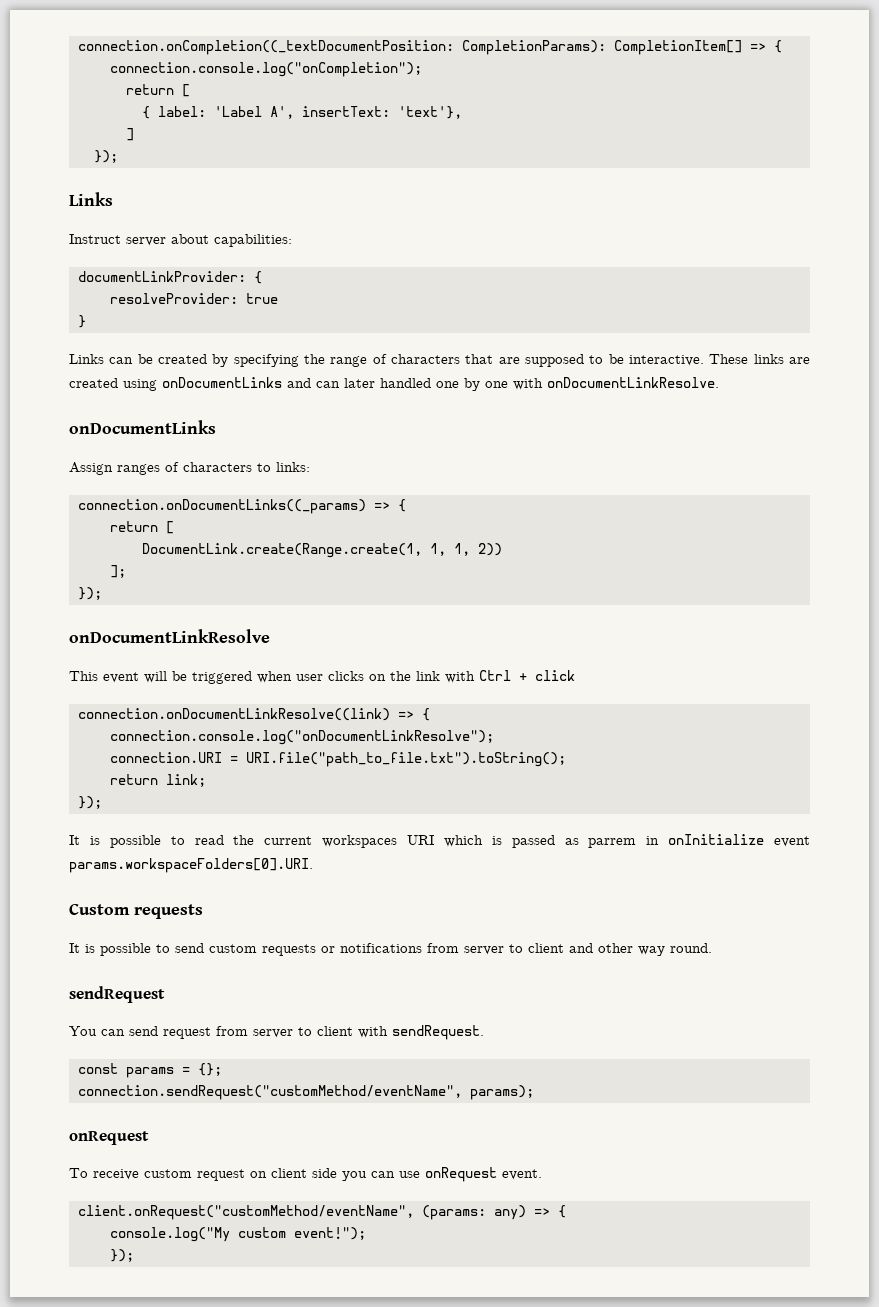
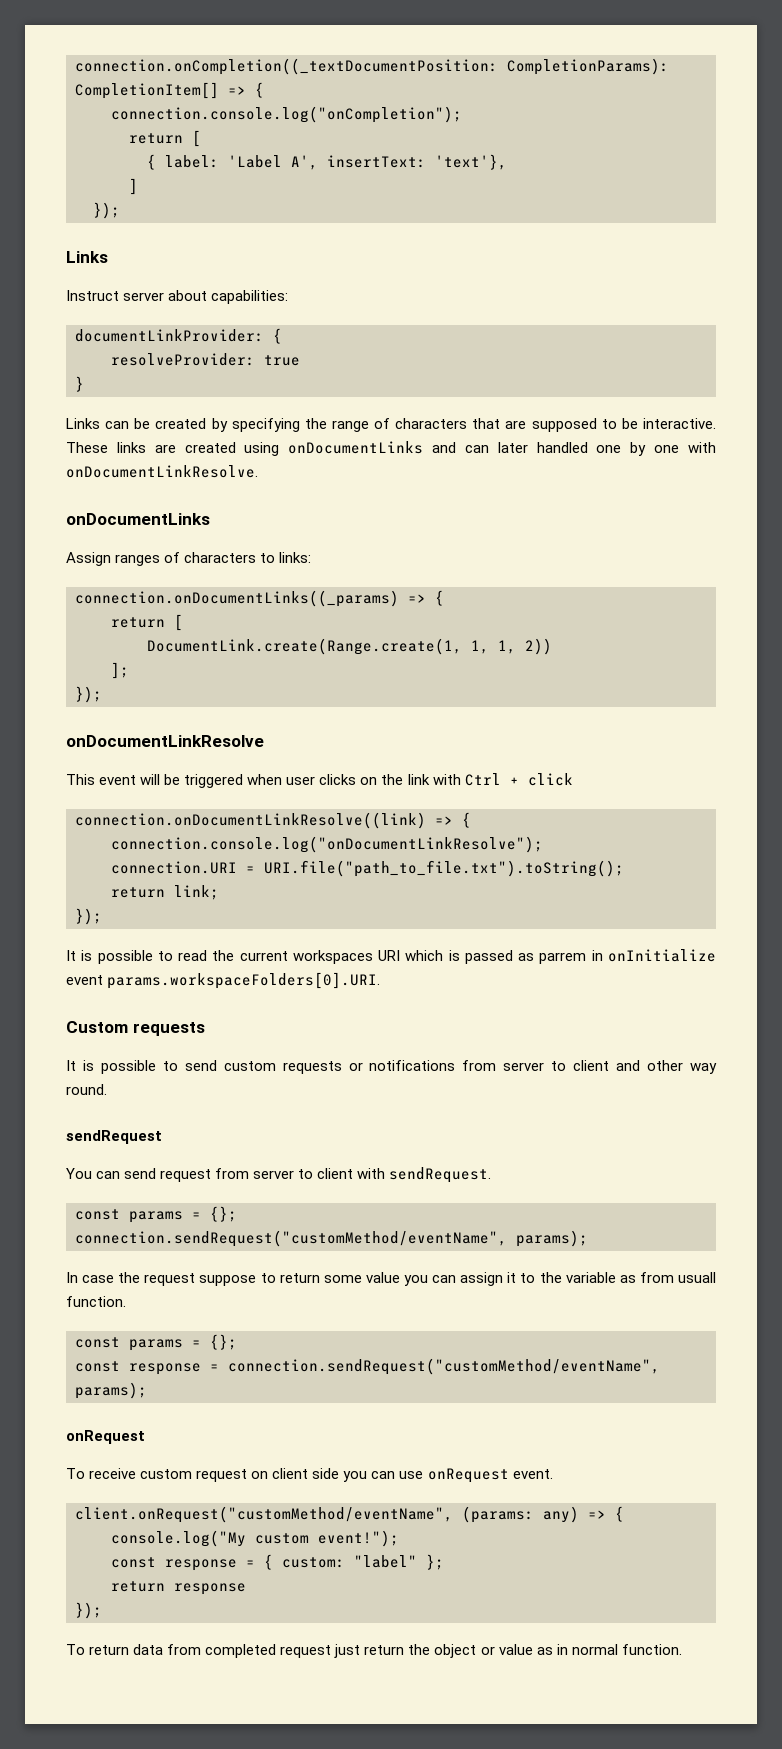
(534, 1092) none -> [66,1272,716,1286] [66,1296,126,1307] [75,1334,237,1351] [75,1358,660,1375] [75,1382,147,1399] // In case the request suppose to return some value you can assign it to the variable as from usuall function. // const params = {}; // const response = connection.sendRequest("customMethod/eventName", params);
[110,1249,134,1262] }); -> [111,1554,444,1571] [111,1581,246,1595] [75,1602,102,1619] [66,1644,682,1658] const response = { custom: "label" }; // return response // }); // To return data from completed request just return the object or value as in normal function.

